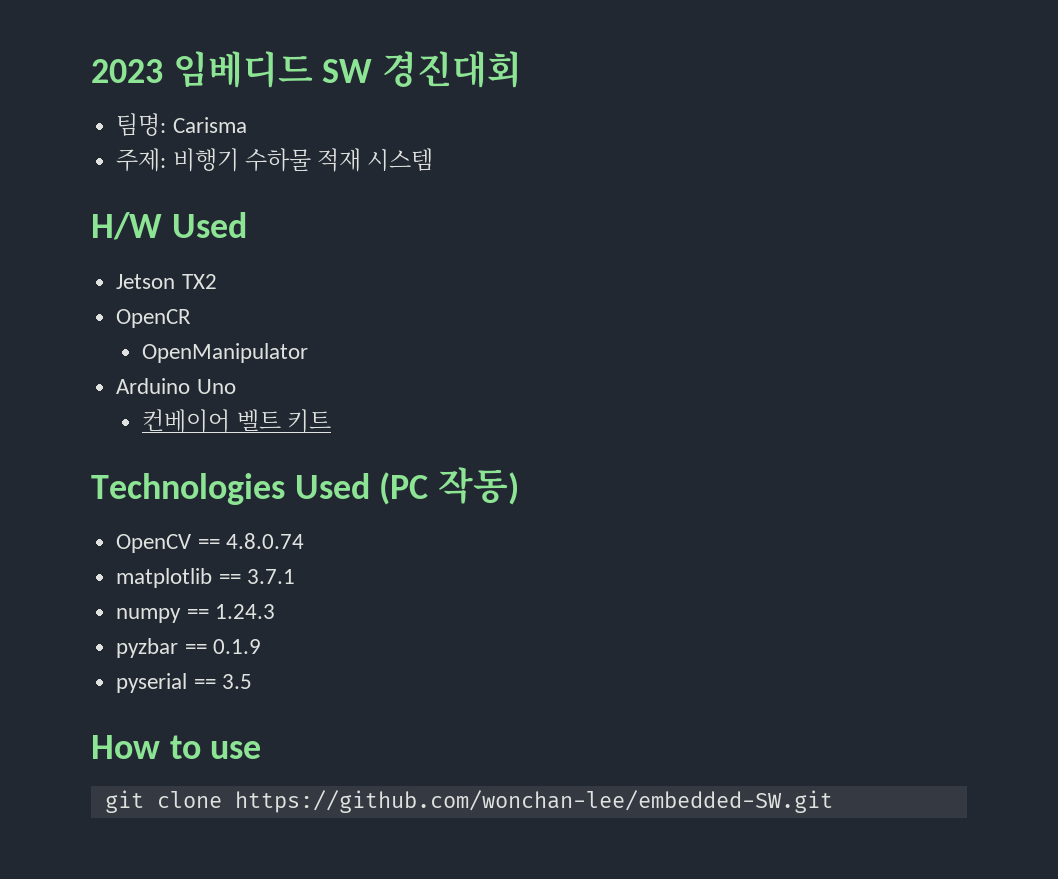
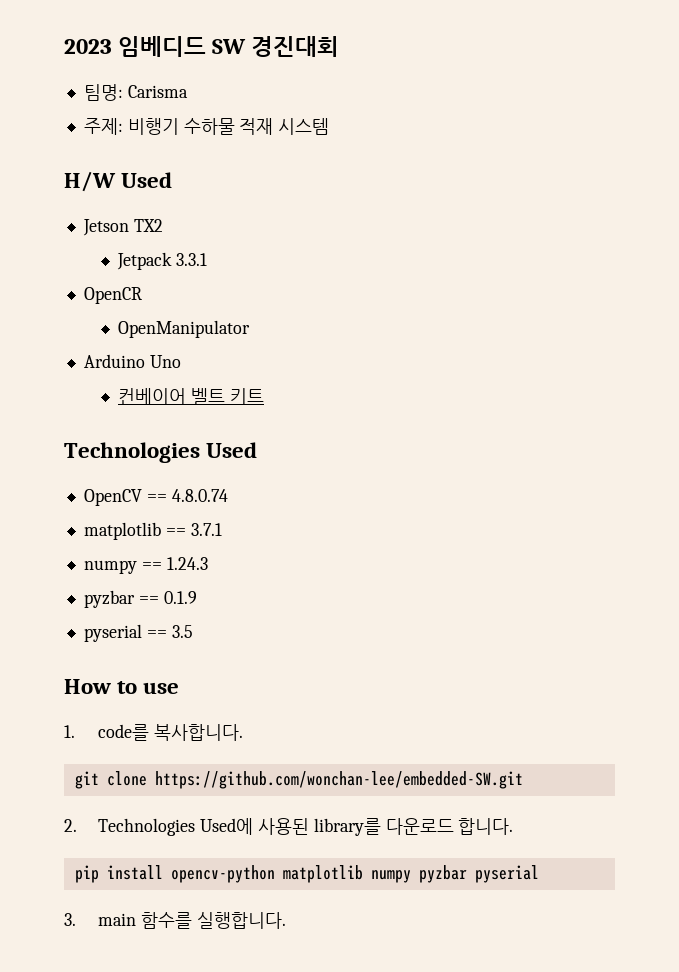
(217, 281) none -> [116,252,207,270] // Jetpack 3.3.1
[379,467,520,505] (PC 작동) -> (258, 450) none
(262, 750) none -> [64,724,244,741] // 1. code를 복사합니다.
(833, 801) none -> [64,818,514,836] [74,865,539,883] [64,912,286,929] // 2. Technologies Used에 사용된 library를 다운로드 합니다. // pip install opencv-python matplotlib numpy pyzbar pyserial // 3. main 함수를 실행합니다.

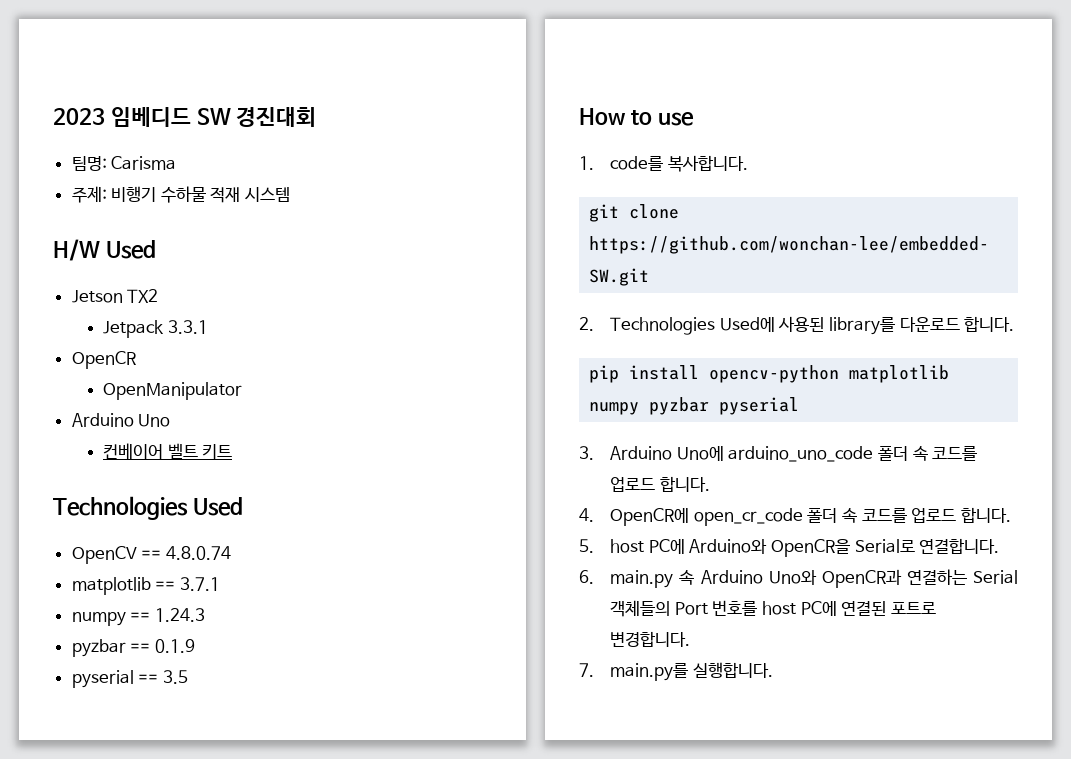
[98,912,193,929] main 함수를 -> [610,446,978,462] [610,476,710,492] [579,507,1011,526] [579,538,1000,557] [579,569,1018,588] [610,600,936,617] [610,631,691,647] [579,663,689,681] Arduino Uno에 arduino_uno_code 폴더 속 코드를 업로드 합니다. // 4. OpenCR에 open_cr_code 폴더 속 코드를 업로드 합니다. // 5. host PC에 Arduino와 OpenCR을 Serial로 연결합니다. // 6. main.py 속 Arduino Uno와 OpenCR과 연결하는 Serial 객체들의 Port 번호를 host PC에 연결된 포트로 변경합니다. // 7. main.py를

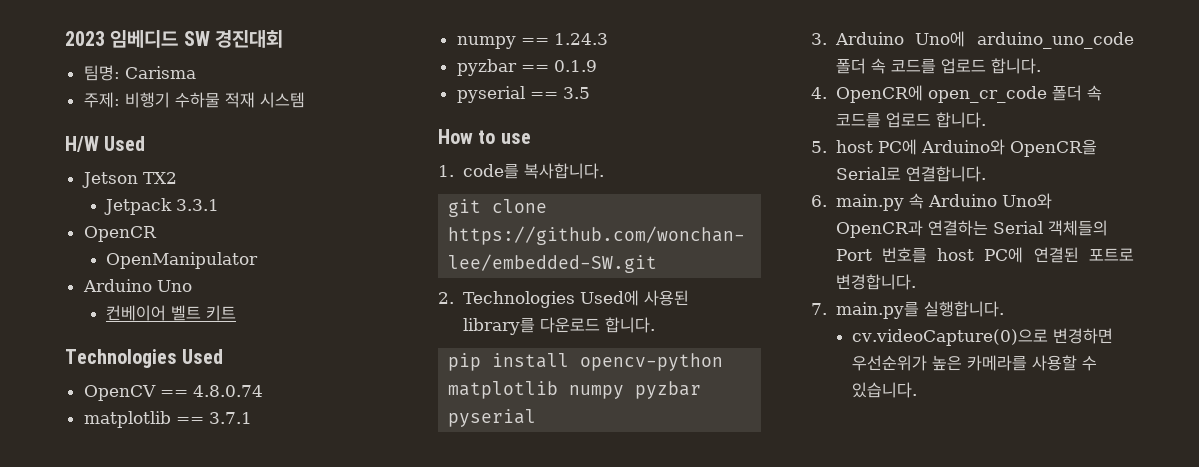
(773, 670) none -> [852,328,1114,346] [852,355,1098,371] [852,382,918,398] // cv.videoCapture(0)으로 변경하면 우선순위가 높은 카메라를 사용할 수 있습니다.

